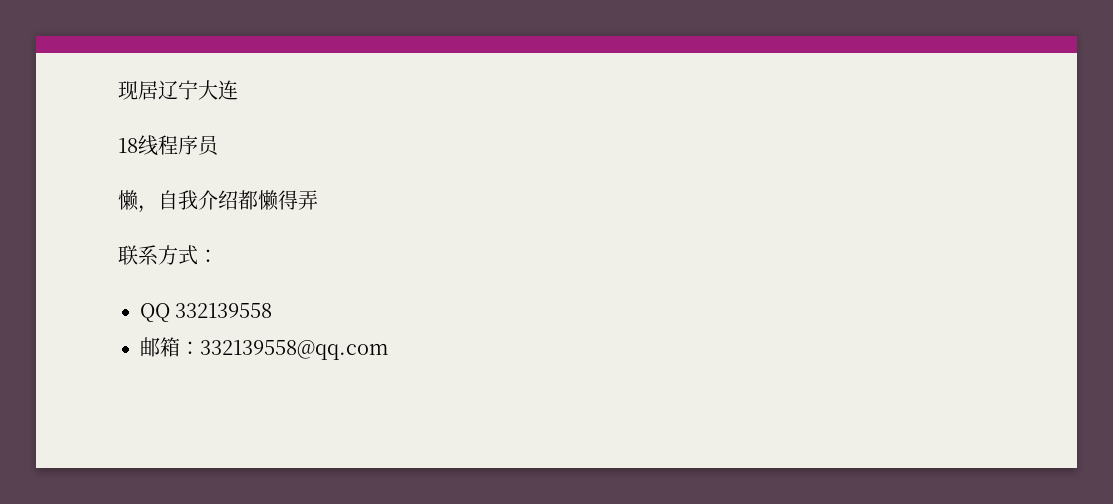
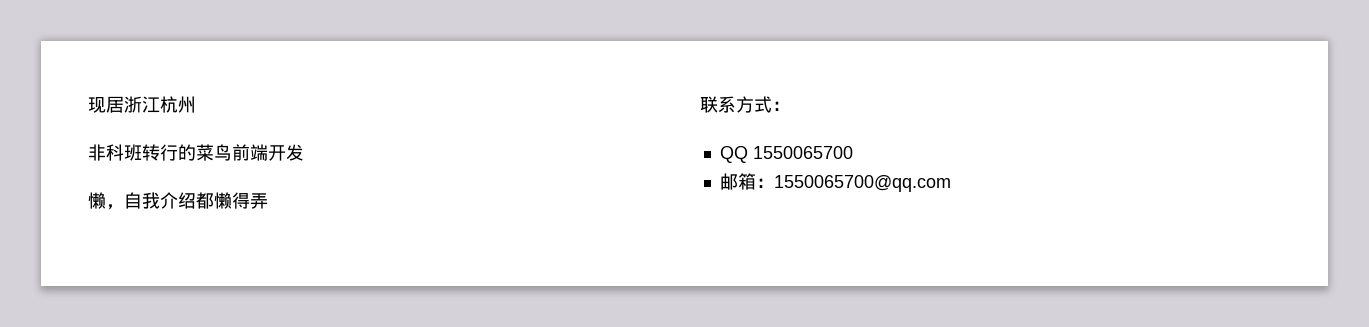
[158,80,238,100] [118,135,220,156] 辽宁大连 // 18线程序员 -> [124,96,196,113] [88,144,304,161] 浙江杭州 // 非科班转行的菜鸟前端开发
[175,303,273,318] 332139558 -> [752,146,853,159] 1550065700
[200,340,388,360] 332139558@qq.com -> [773,175,951,192] 1550065700@qq.com

